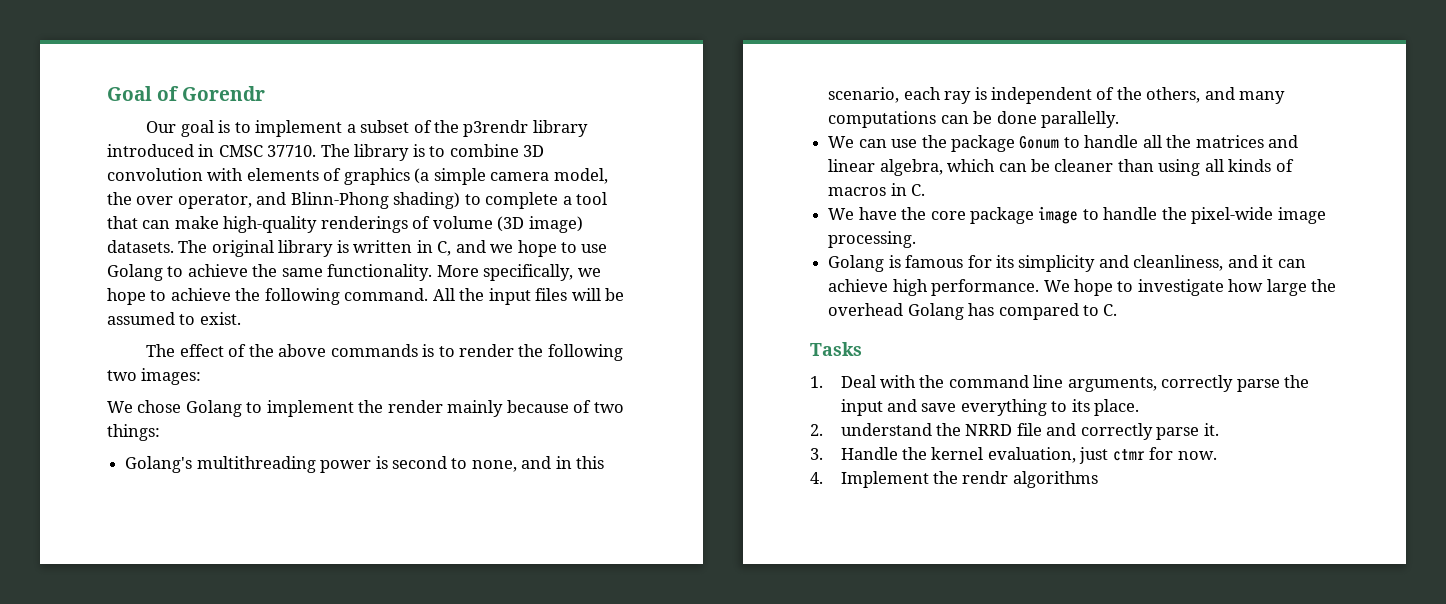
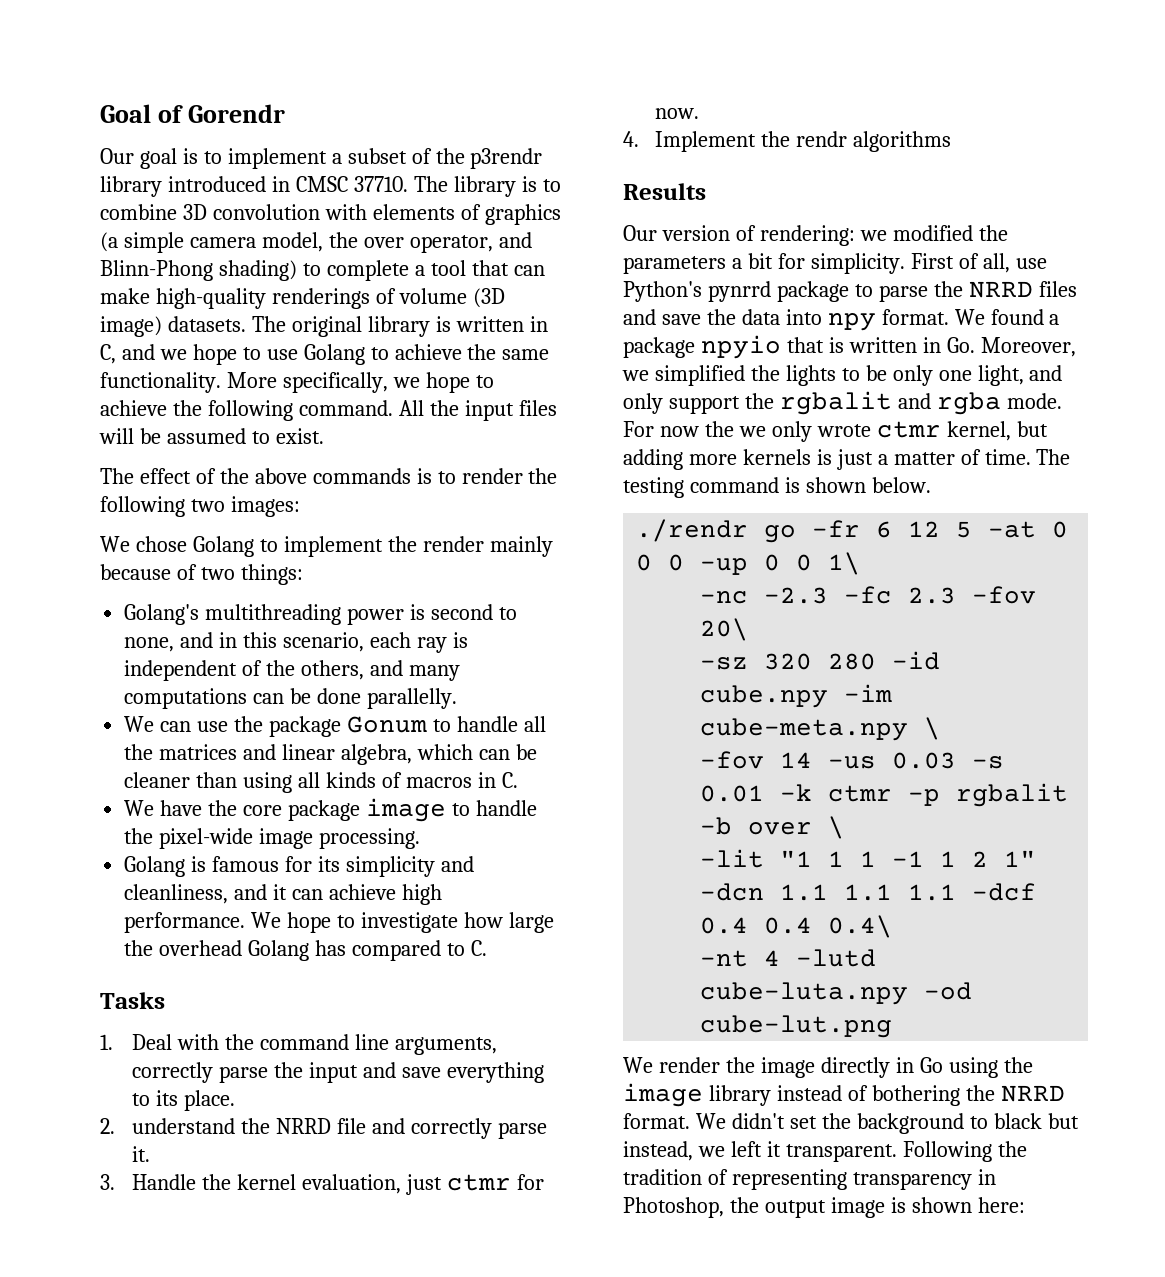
(1098, 479) none -> [623,183,706,200] [623,225,1008,246] [623,253,1047,274] [623,281,1077,302] [623,309,1060,331] [623,335,1076,359] [622,365,1063,386] [623,391,1062,415] [623,421,1048,442] [623,449,1071,470] [623,477,931,498] [636,519,1069,543] [636,552,861,575] [700,586,1037,604] [700,618,749,641] [700,651,941,670] [700,684,893,708] [700,717,941,741] [700,751,1005,769] [700,783,1069,807] [700,816,845,839] [700,849,1037,868] [700,883,1037,901] [700,915,893,938] [700,949,877,967] [700,982,973,1005] [700,1015,893,1038] [623,1057,1033,1078] [623,1083,1065,1107] [623,1113,1079,1134] [623,1141,1027,1162] [623,1169,996,1190] [623,1197,1025,1218] // Results // Our version of rendering: we modified the parameters a bit for simplicity. First of all, use Python's pynrrd package to parse the NRRD files and save the data into npy format. We found a package npyio that is written in Go. Moreover, we simplified the lights to be only one light, and only support the rgbalit and rgba mode. For now the we only wrote ctmr kernel, but adding more kernels is just a matter of time. The testing command is shown below. // ./rendr go -fr 6 12 5 -at 0 0 0 -up 0 0 1\ // -nc -2.3 -fc 2.3 -fov 20\ // -sz 320 280 -id cube.npy -im cube-meta.npy \ // -fov 14 -us 0.03 -s 0.01 -k ctmr -p rgbalit -b over \ // -lit "1 1 1 -1 1 2 1" -dcn 1.1 1.1 1.1 -dcf 0.4 0.4 0.4\ // -nt 4 -lutd cube-luta.npy -od cube-lut.png // We render the image directly in Go using the image library instead of bothering the NRRD format. We didn't set the background to black but instead, we left it transparent. Following the tradition of representing transparency in Photoshop, the output image is shown here:

